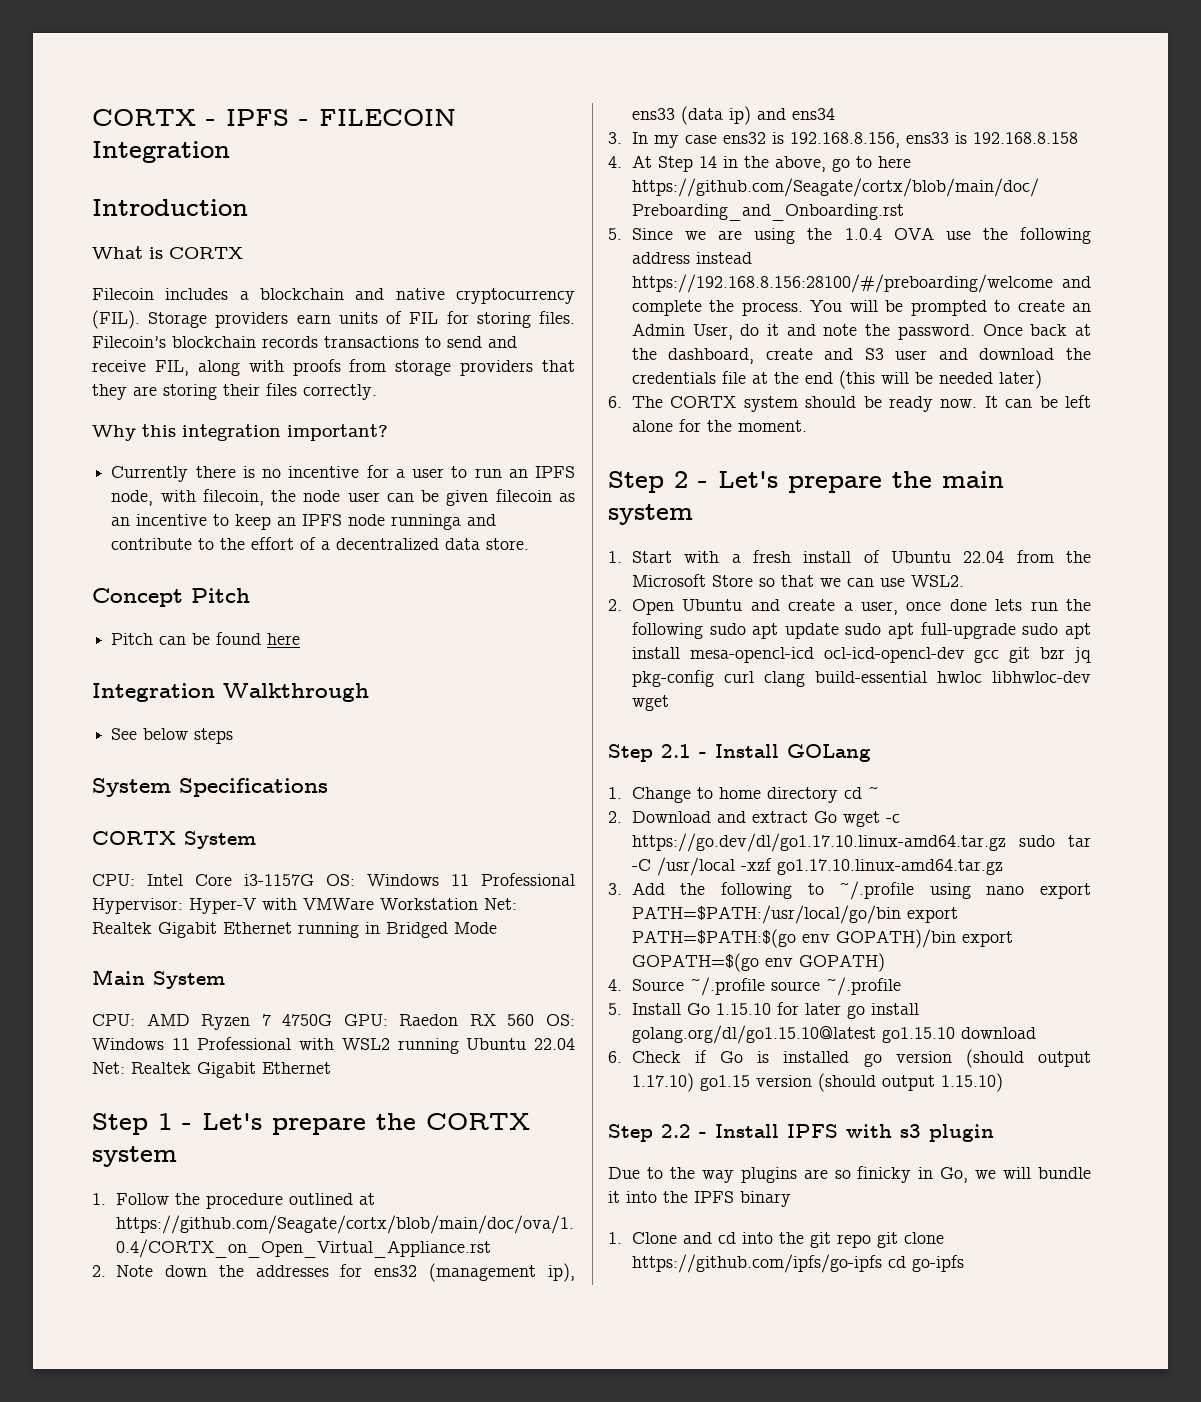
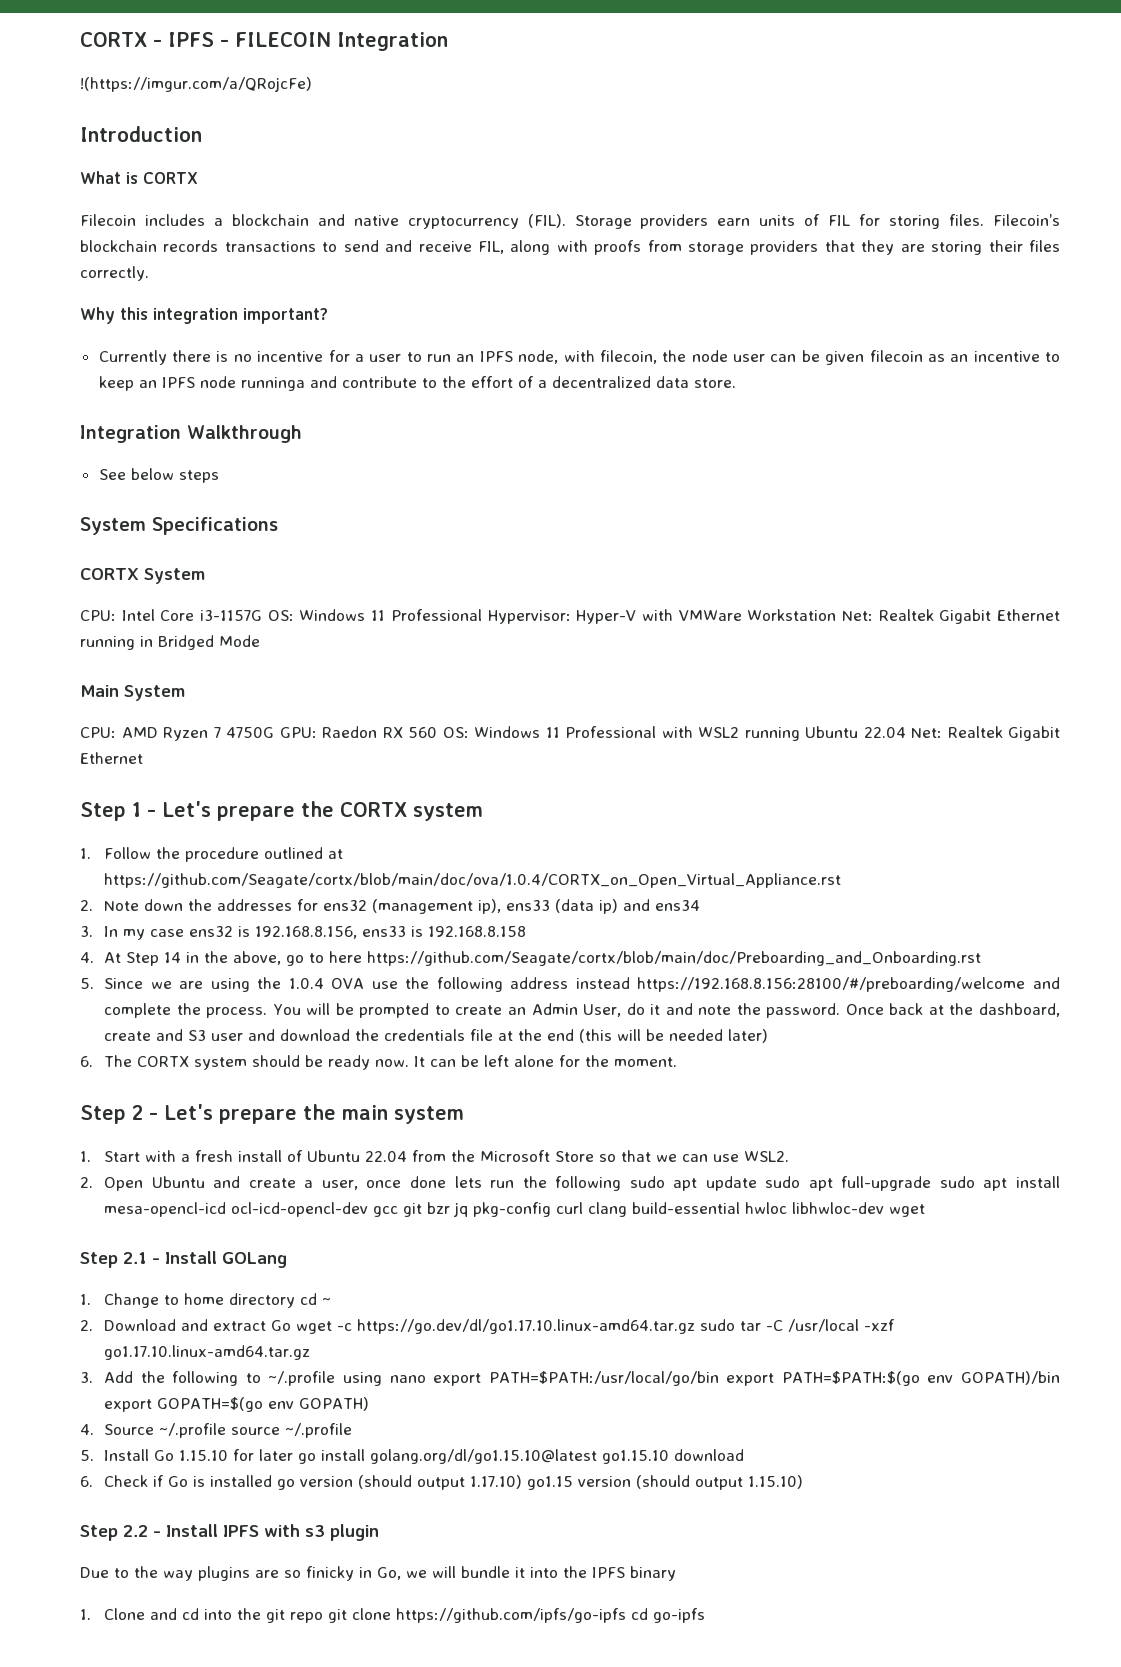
(230, 152) none -> [80,77,312,92] // !(https://imgur.com/a/QRojcFe)
[92,588,250,607] [111,632,301,645] // Concept Pitch // Pitch can be found here -> (736, 383) none

